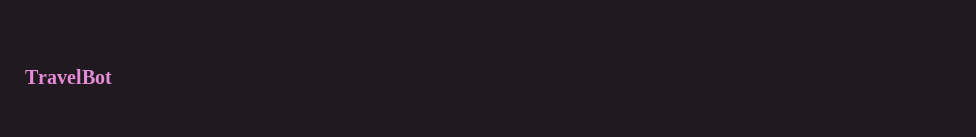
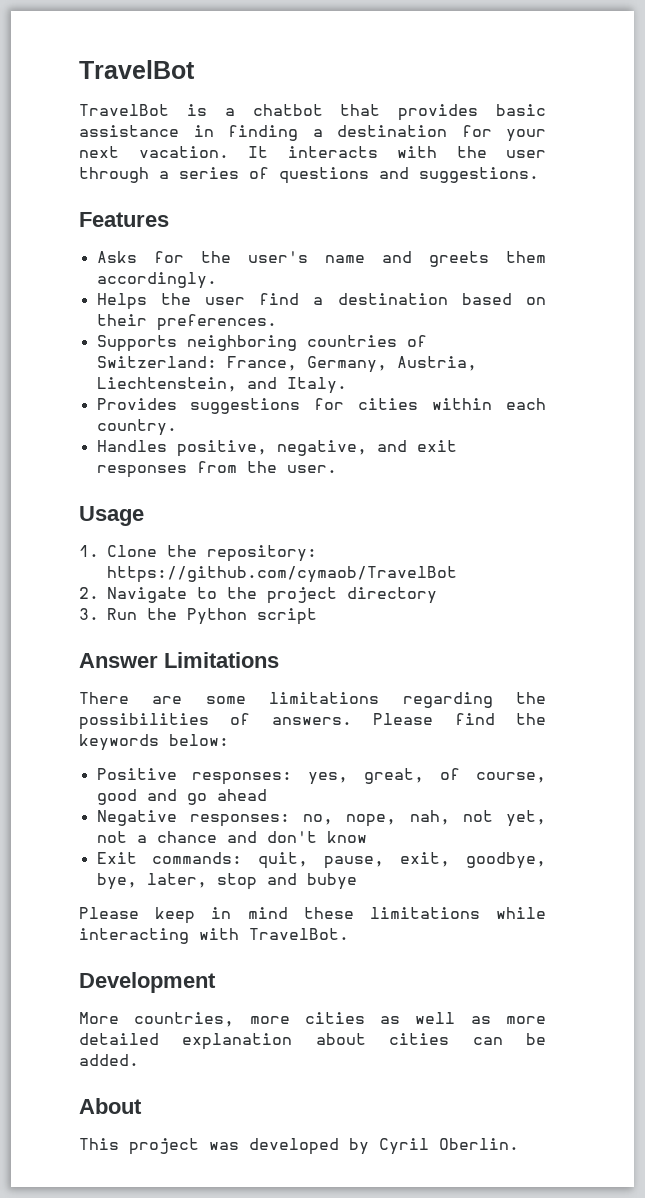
[25,69,112,84] TravelBot -> [79,60,195,79] [79,104,546,121] [79,125,546,142] [79,146,546,158] [79,167,539,184] [79,212,169,227] [96,251,546,267] [96,272,217,289] [96,293,546,310] [96,314,277,331] [96,335,427,352] [96,356,477,373] [96,377,347,394] [96,398,546,414] [96,419,177,436] [96,440,457,457] [96,461,337,478] [79,506,144,526] [79,545,317,562] [107,566,457,583] [79,587,437,604] [79,608,317,625] [79,652,279,668] [79,692,546,708] [79,713,546,730] [79,734,229,751] [96,768,546,785] [96,789,267,805] [96,810,546,827] [96,831,367,843] [96,852,546,869] [96,873,357,890] [79,907,546,924] [79,928,349,944] [79,972,216,993] [79,1012,546,1027] [79,1033,546,1050] [79,1054,139,1066] [79,1098,142,1114] [79,1138,519,1155] TravelBot // TravelBot is a chatbot that provides basic assistance in finding a destination for your next vacation. It interacts with the user through a series of questions and suggestions. // Features // Asks for the user's name and greets them accordingly. // Helps the user find a destination based on their preferences. // Supports neighboring countries of Switzerland: France, Germany, Austria, Liechtenstein, and Italy. // Provides suggestions for cities within each country. // Handles positive, negative, and exit responses from the user. // Usage // 1. Clone the repository: https://github.com/cymaob/TravelBot // 2. Navigate to the project directory // 3. Run the Python script // Answer Limitations // There are some limitations regarding the possibilities of answers. Please find the keywords below: // Positive responses: yes, great, of course, good and go ahead // Negative responses: no, nope, nah, not yet, not a chance and don't know // Exit commands: quit, pause, exit, goodbye, bye, later, stop and bubye // Please keep in mind these limitations while interacting with TravelBot. // Development // More countries, more cities as well as more detailed explanation about cities can be added. // About // This project was developed by Cyril Oberlin.

